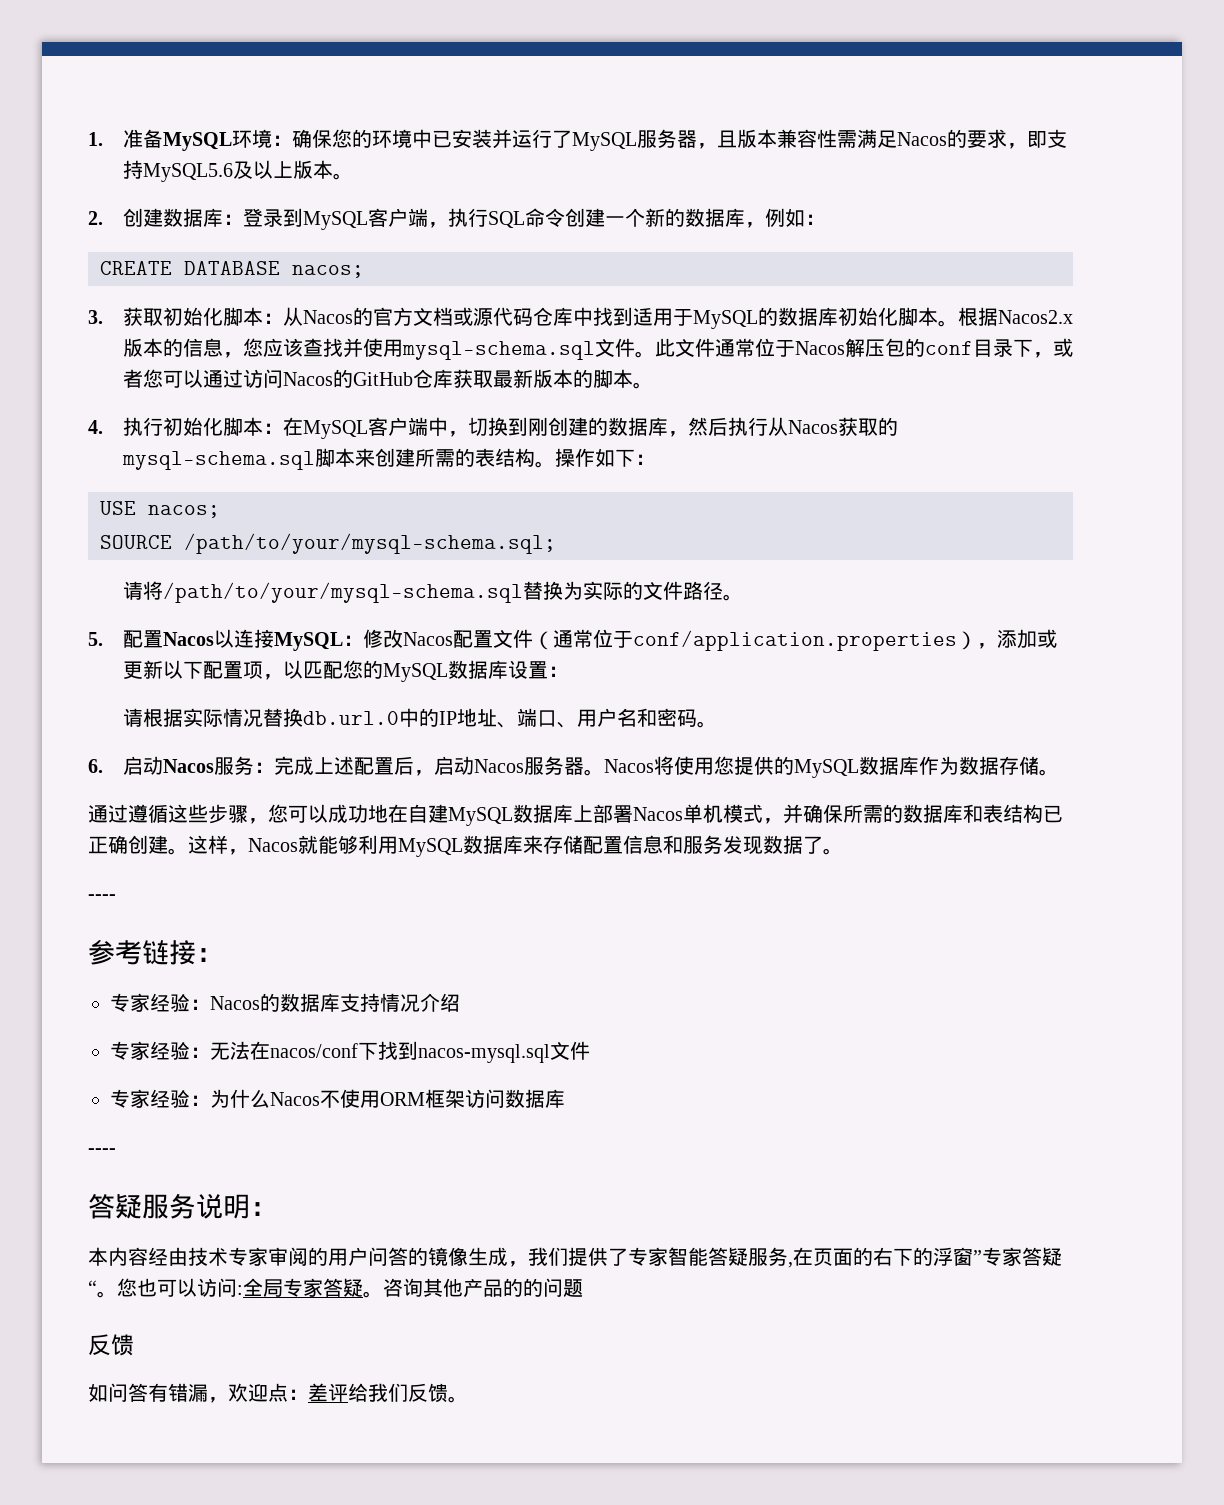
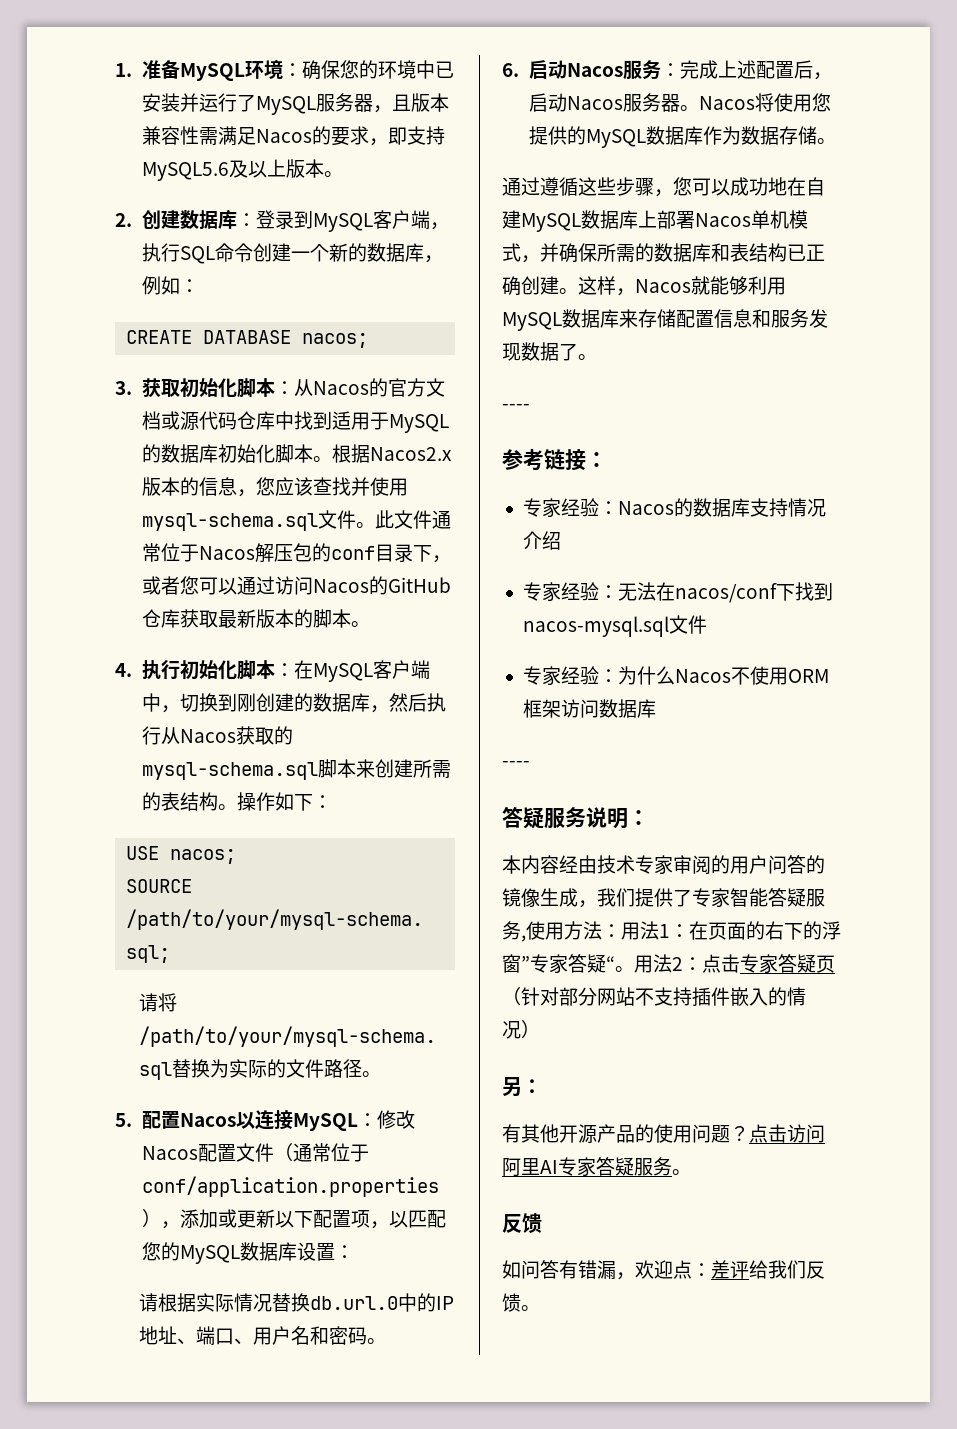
(793, 1265) none -> [526,921,689,940] 使用方法：用法1：
[117,1278,583,1298] 您也可以访问:全局专家答疑。咨询其他产品的的问题 -> [634,954,835,974] [502,987,806,1007] [502,1020,540,1039] [502,1077,542,1097] [502,1124,825,1144] [502,1157,691,1177] 用法2：点击专家答疑页（针对部分网站不支持插件嵌入的情况） // 另： // 有其他开源产品的使用问题？点击访问阿里AI专家答疑服务。

